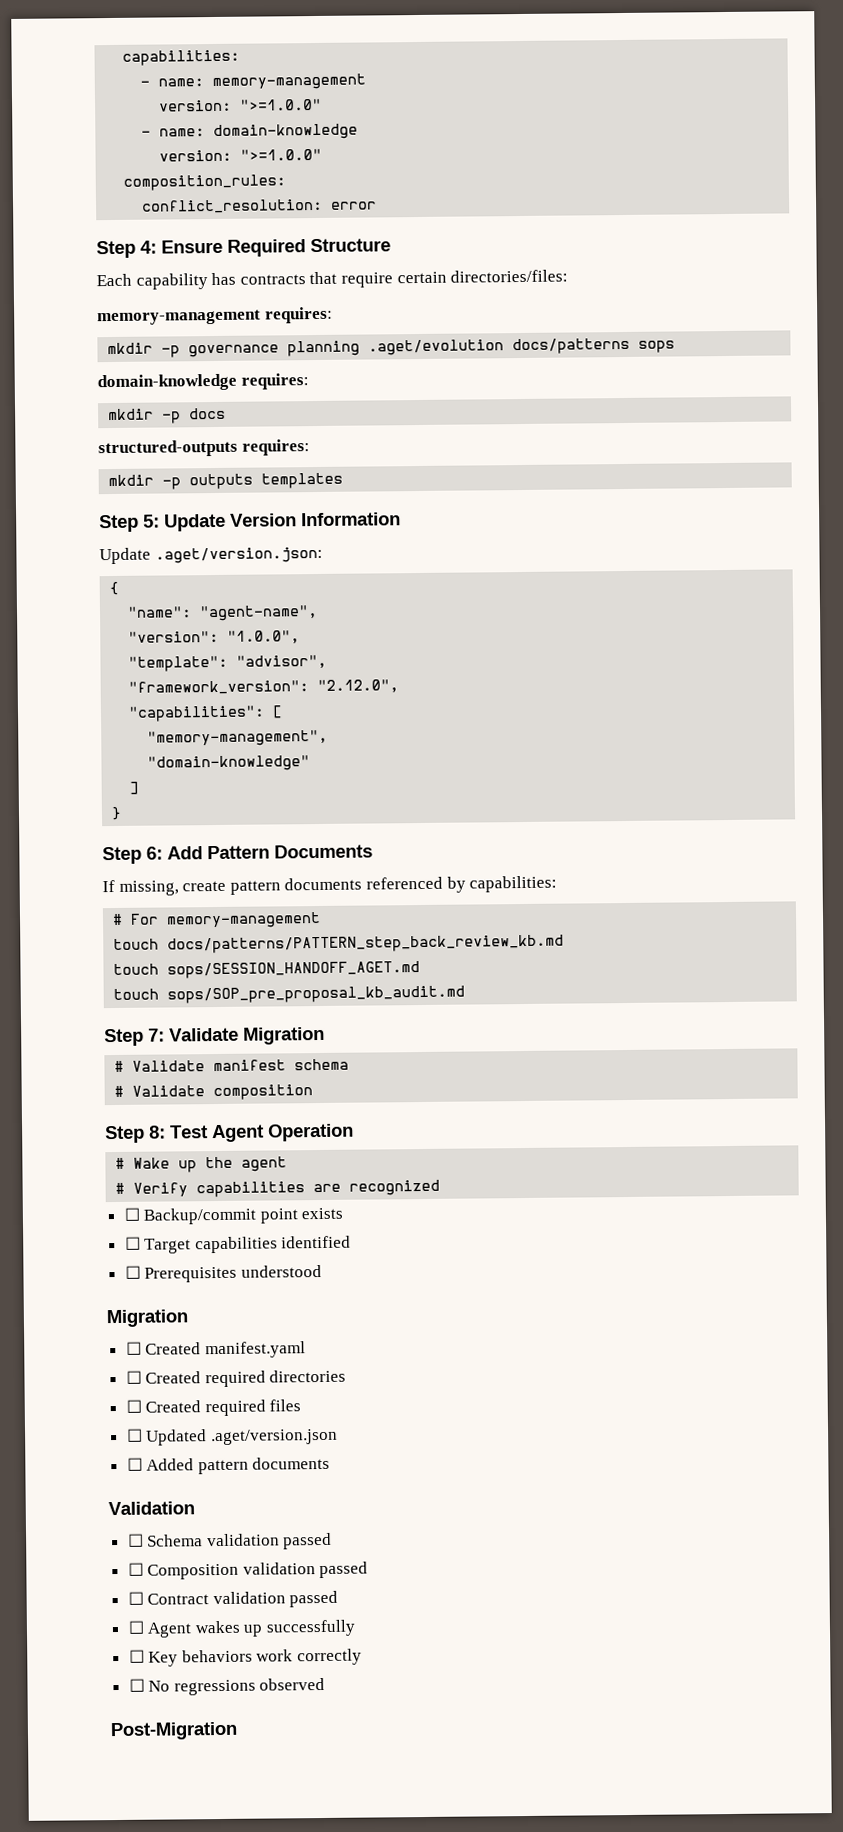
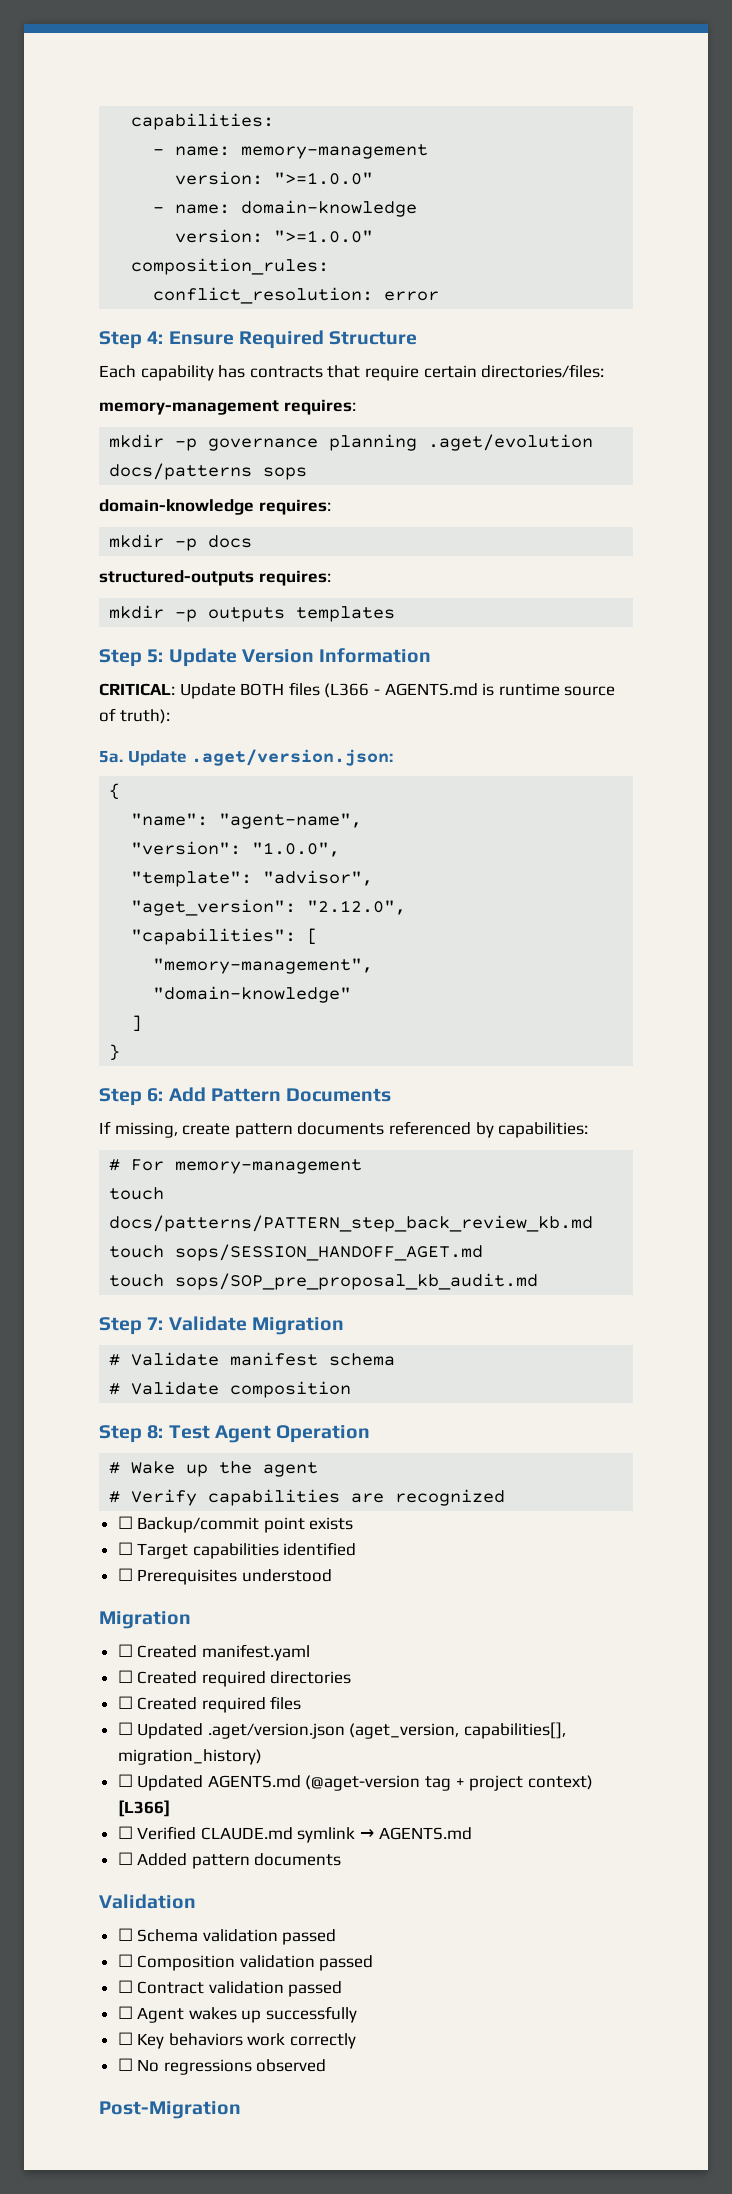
(401, 519) none -> [99,682,616,699] [99,708,170,724] [99,750,123,763] CRITICAL: Update BOTH files (L366 - AGENTS.md is runtime source of truth): // 5a.
[128,680,310,695] "framework_version": -> [131,899,297,916] "aget_version":
(338, 1437) none -> [349,1722,567,1739] [117,1749,262,1765] [117,1774,593,1791] [117,1800,170,1817] [117,1826,472,1843] (aget_version, capabilities[], migration_history) // ☐ Updated AGENTS.md (@aget-version tag + project context) [L366] // ☐ Verified CLAUDE.md symlink → AGENTS.md

